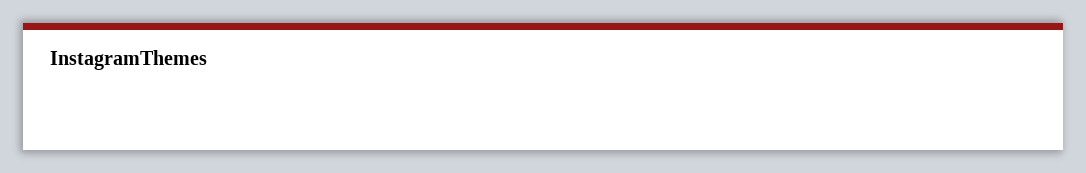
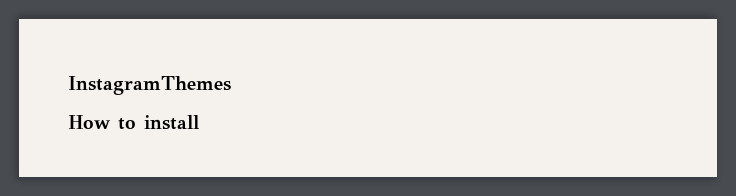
(207, 60) none -> [68,115,199,130] // How to install

